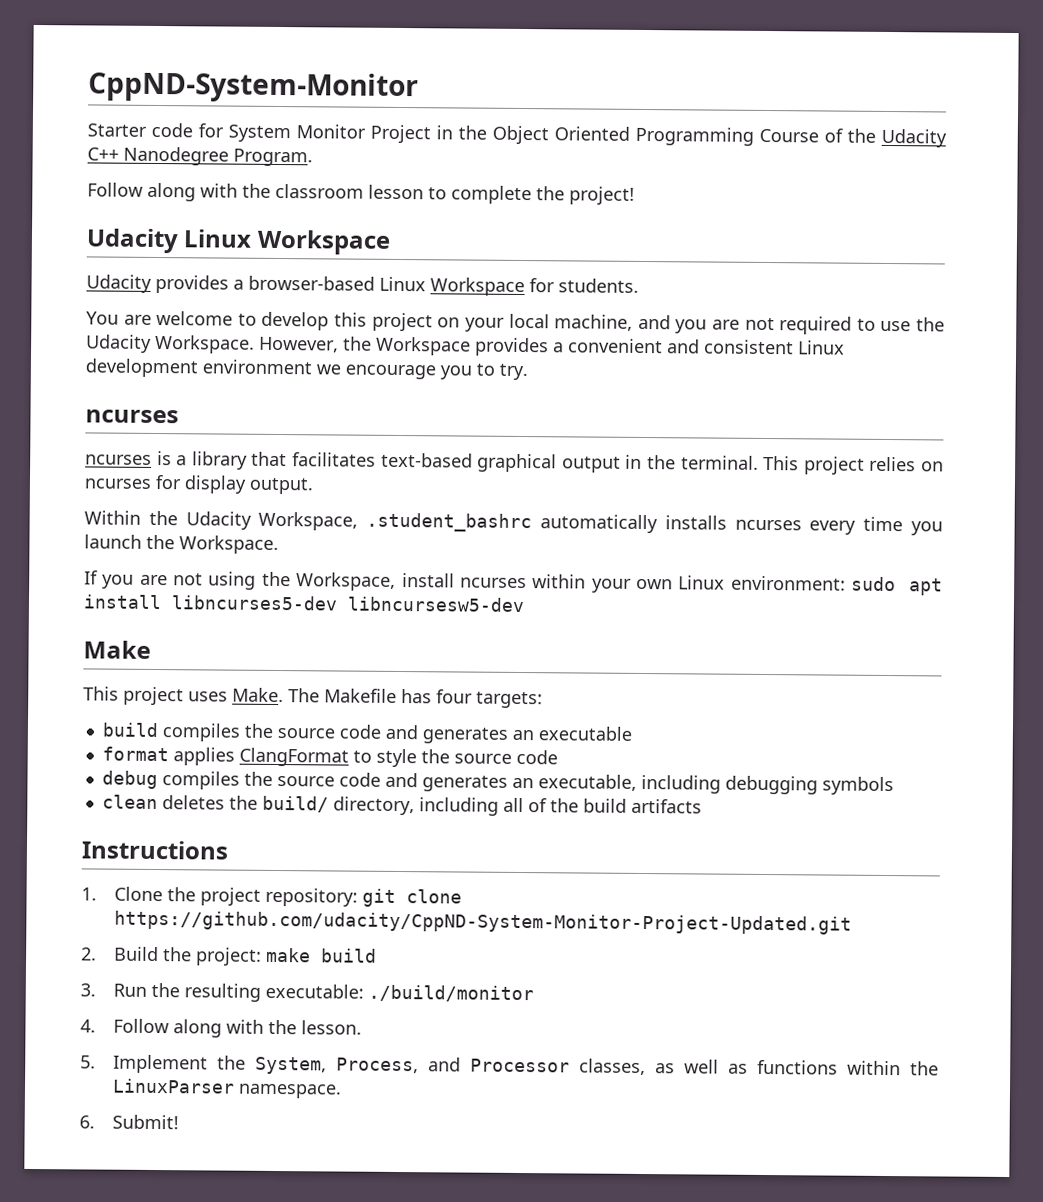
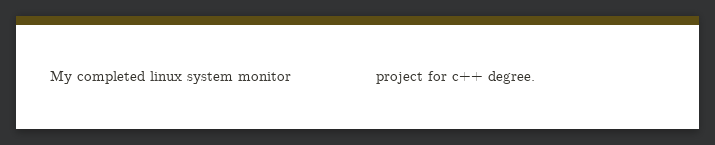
[88,71,419,104] [87,122,947,148] [87,146,313,167] [87,182,635,205] [86,228,391,255] [86,274,639,297] [86,310,945,335] [86,334,845,357] [85,358,528,381] [85,409,179,424] [85,450,945,475] [84,474,313,495] [84,510,943,536] [84,534,279,555] [84,570,943,596] [83,594,525,613] [83,640,151,659] [83,686,543,709] [101,722,632,744] [101,746,558,768] [101,770,894,796] [101,794,702,816] [81,840,229,860] [81,886,463,907] [114,910,853,935] [81,946,378,966] [80,982,535,1003] [80,1018,363,1038] [80,1054,940,1076] [112,1078,343,1099] [79,1114,180,1130] CppND-System-Monitor // Starter code for System Monitor Project in the Object Oriented Programming Course of the Udacity C++ Nanodegree Program. // Follow along with the classroom lesson to complete the project! // Udacity Linux Workspace // Udacity provides a browser-based Linux Workspace for students. // You are welcome to develop this project on your local machine, and you are not required to use the Udacity Workspace. However, the Workspace provides a convenient and consistent Linux development environment we encourage you to try. // ncurses // ncurses is a library that facilitates text-based graphical output in the terminal. This project relies on ncurses for display output. // Within the Udacity Workspace, .student_bashrc automatically installs ncurses every time you launch the Workspace. // If you are not using the Workspace, install ncurses within your own Linux environment: sudo apt install libncurses5-dev libncursesw5-dev // Make // This project uses Make. The Makefile has four targets: // build compiles the source code and generates an executable // format applies ClangFormat to style the source code // debug compiles the source code and generates an executable, including debugging symbols // clean deletes the build/ directory, including all of the build artifacts // Instructions // 1. Clone the project repository: git clone https://github.com/udacity/CppND-System-Monitor-Project-Updated.git // 2. Build the project: make build // 3. Run the resulting executable: ./build/monitor // 4. Follow along with the lesson. // 5. Implement the System, Process, and Processor classes, as well as functions within the LinuxParser namespace. // 6. Submit! -> [50,70,535,84] My completed linux system monitor project for c++ degree.

